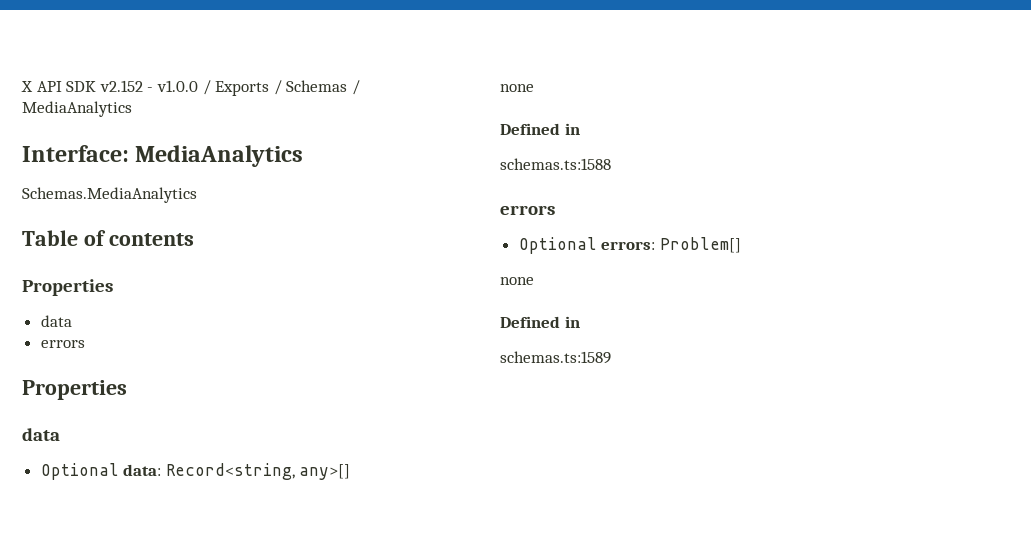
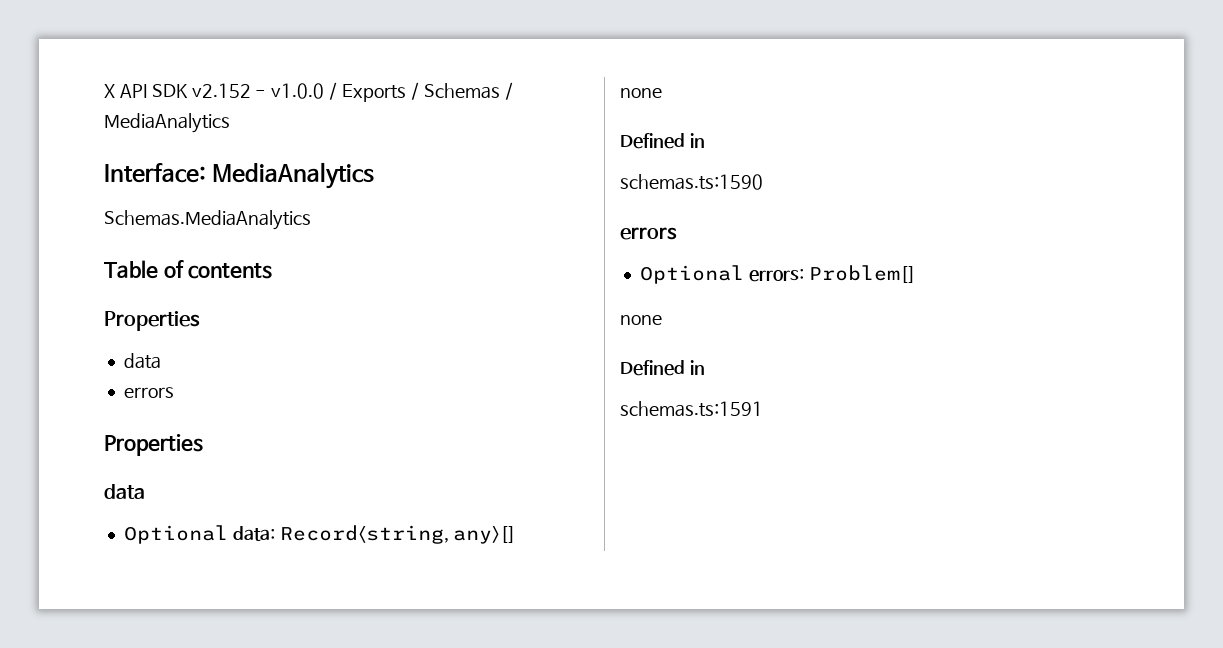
[500,158,611,170] schemas.ts:1588 -> [620,174,763,190] schemas.ts:1590
[500,351,611,364] schemas.ts:1589 -> [620,401,763,417] schemas.ts:1591

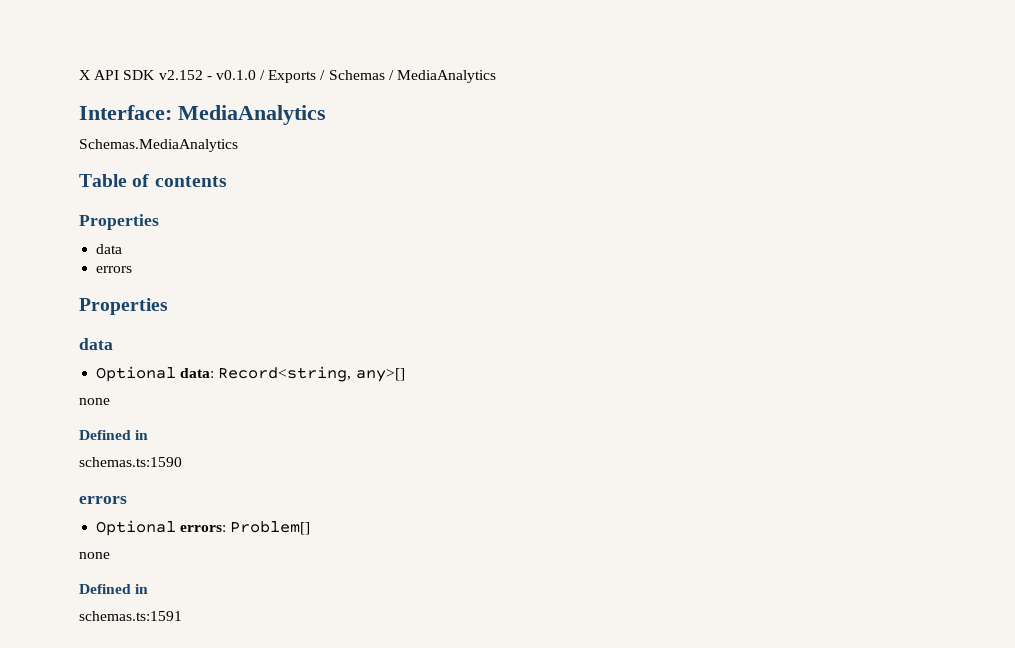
[271,83,325,99] v1.0.0 -> [215,70,256,80] v0.1.0

